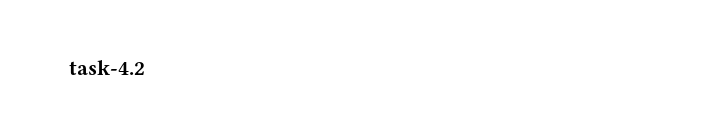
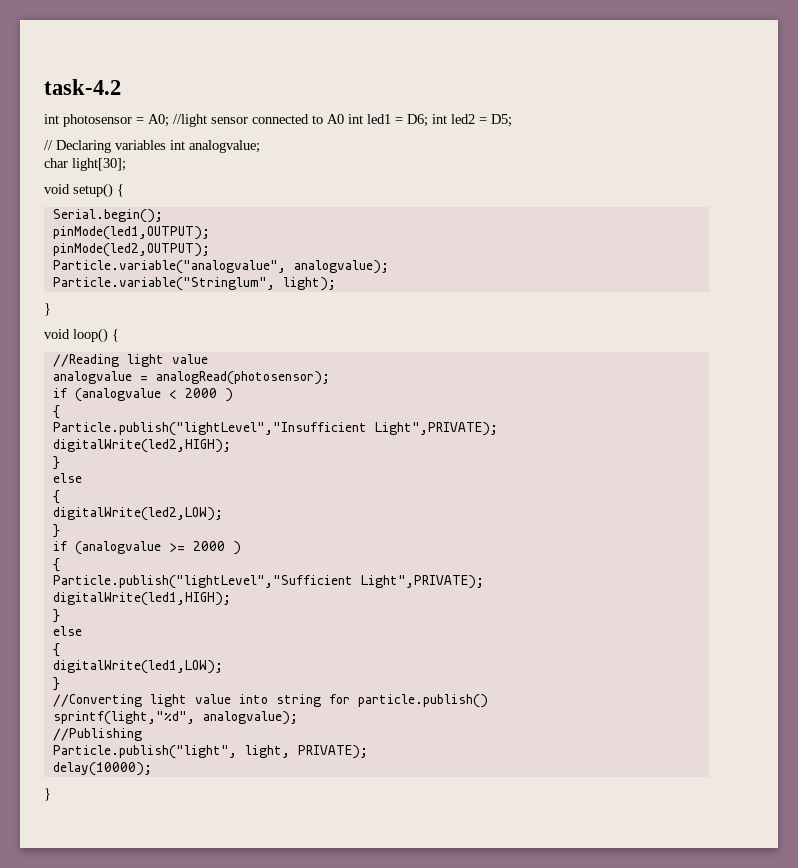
(145, 67) none -> [44,114,512,127] [44,140,260,153] [44,158,126,171] [44,183,124,198] [52,209,163,223] [52,226,210,240] [52,243,210,257] [52,260,389,274] [52,277,336,291] [44,303,51,316] [44,328,119,343] [52,354,208,367] [52,371,330,385] [52,388,233,402] [52,405,60,419] [52,422,498,436] [52,439,231,453] [52,456,60,470] [52,473,82,483] [52,490,60,504] [52,507,223,521] [52,524,60,538] [52,541,241,555] [52,558,60,572] [52,575,484,589] [52,592,231,606] [52,609,60,623] [52,626,82,636] [52,643,60,657] [52,660,223,674] [52,677,60,691] [52,694,488,708] [52,711,298,725] [52,728,142,741] [52,745,368,759] [52,762,152,776] [44,788,51,801] // int photosensor = A0; //light sensor connected to A0 int led1 = D6; int led2 = D5; // // Declaring variables int analogvalue; // char light[30]; // void setup() { // Serial.begin(); // pinMode(led1,OUTPUT); // pinMode(led2,OUTPUT); // Particle.variable("analogvalue", analogvalue); // Particle.variable("Stringlum", light); // } // void loop() { // //Reading light value // analogvalue = analogRead(photosensor); // if (analogvalue < 2000 ) // { // Particle.publish("lightLevel","Insufficient Light",PRIVATE); // digitalWrite(led2,HIGH); // } // else // { // digitalWrite(led2,LOW); // } // if (analogvalue >= 2000 ) // { // Particle.publish("lightLevel","Sufficient Light",PRIVATE); // digitalWrite(led1,HIGH); // } // else // { // digitalWrite(led1,LOW); // } // //Converting light value into string for particle.publish() // sprintf(light,"%d", analogvalue); // //Publishing // Particle.publish("light", light, PRIVATE); // delay(10000); // }

